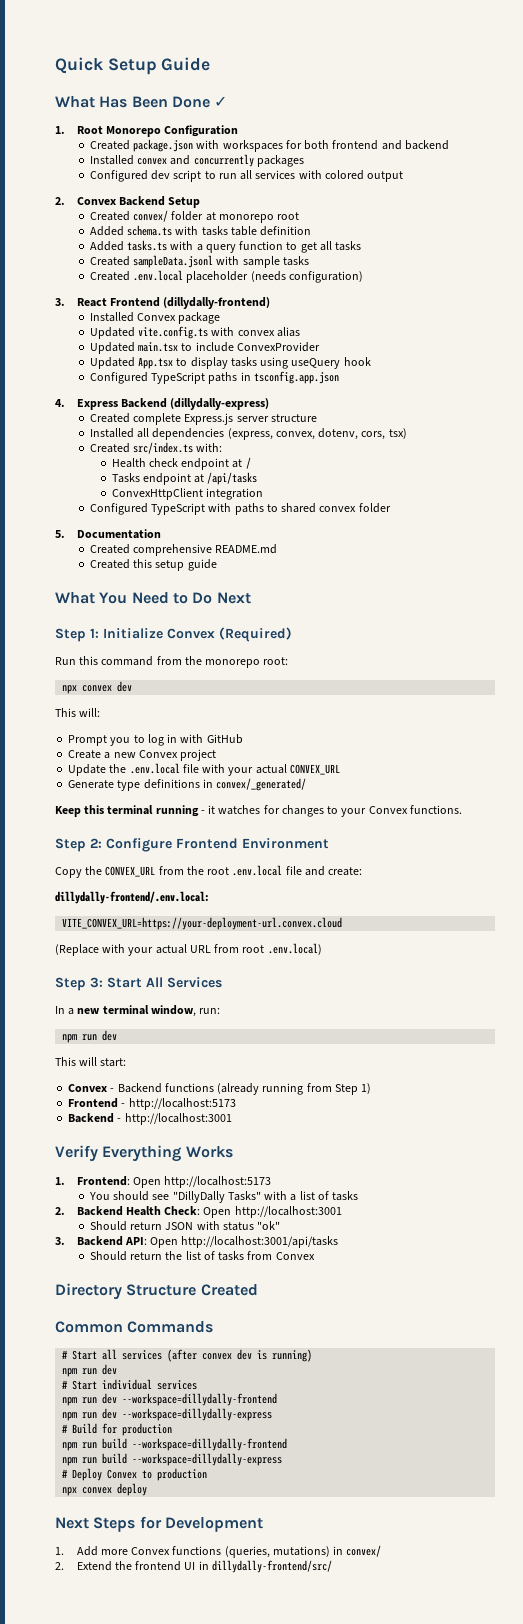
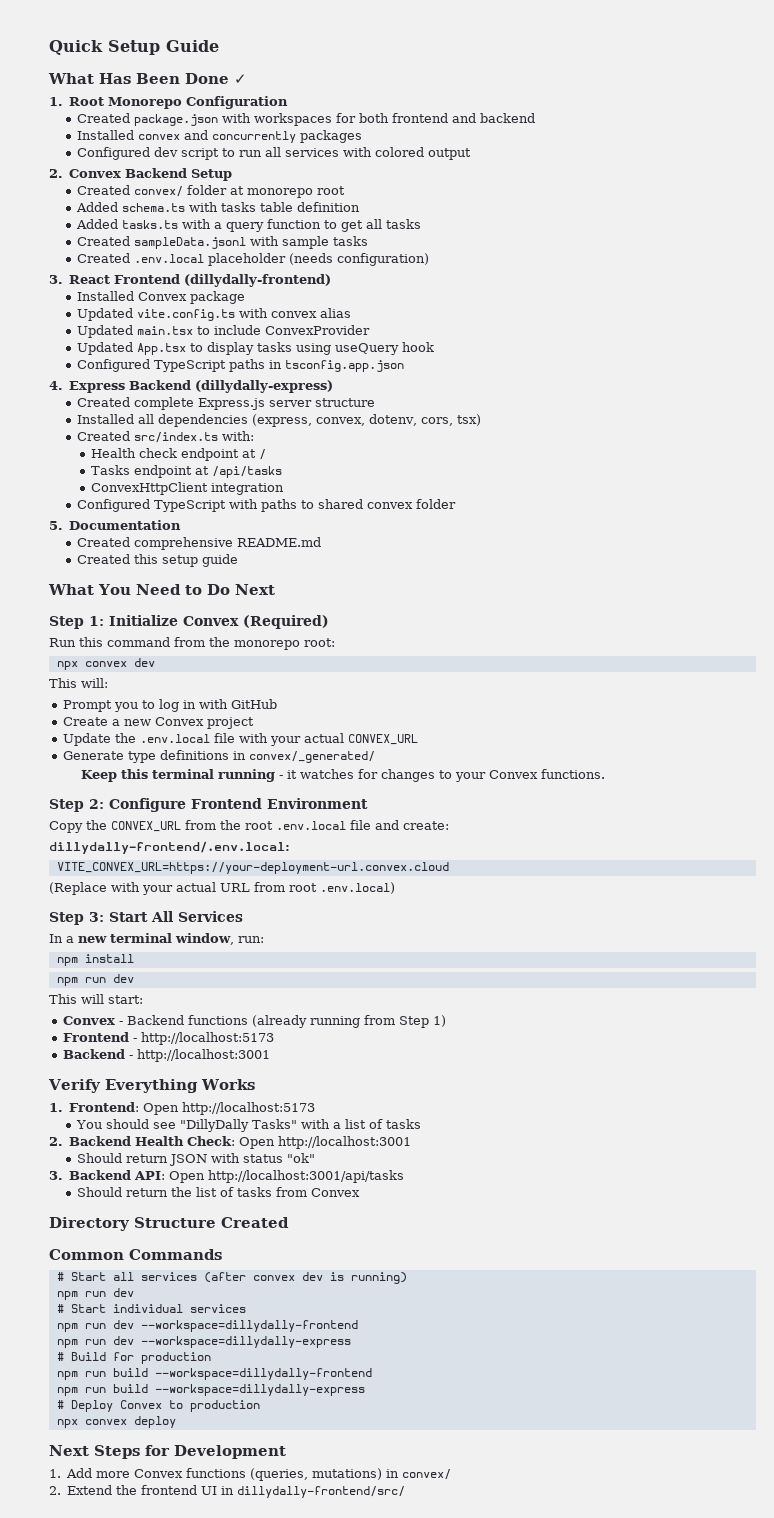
(221, 1011) none -> [56,954,134,966] // npm install

